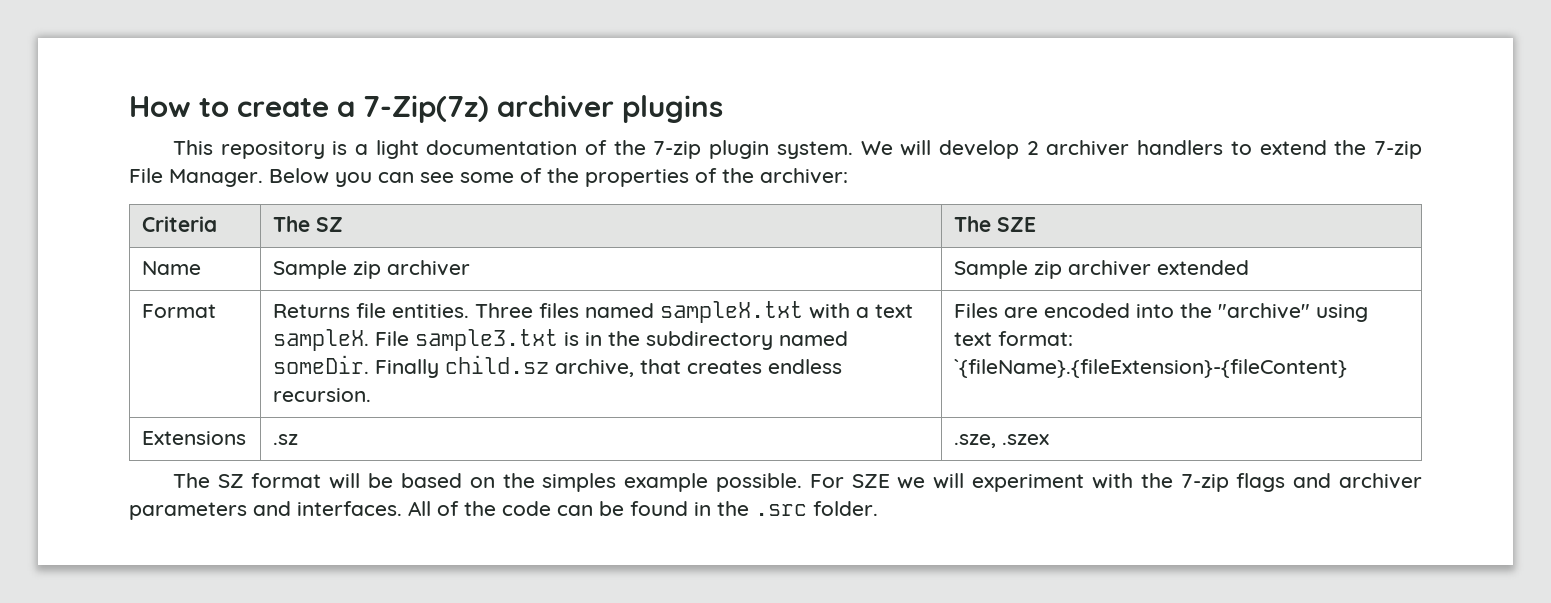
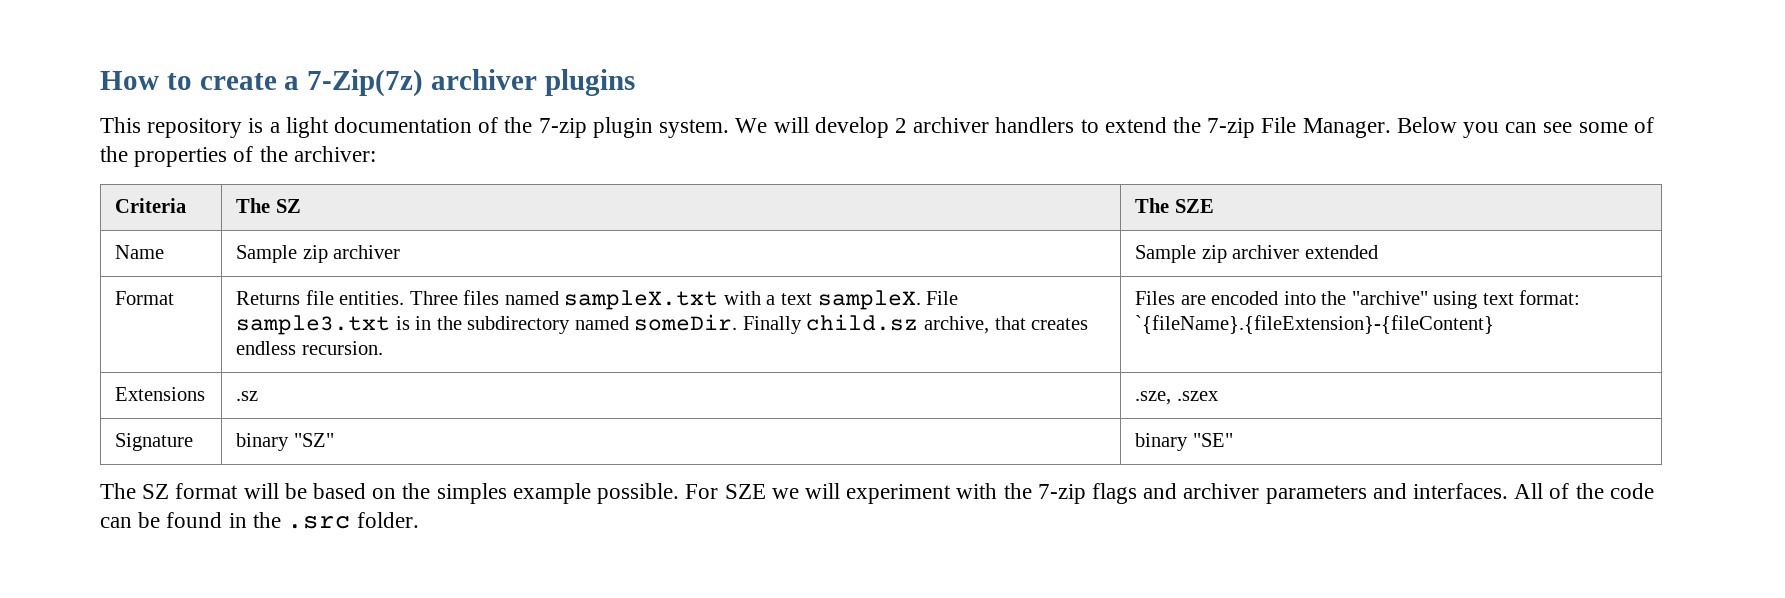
(1050, 439) none -> [115,433,194,451] [236,433,334,451] [1135,433,1233,451] // Signature | binary "SZ" | binary "SE"

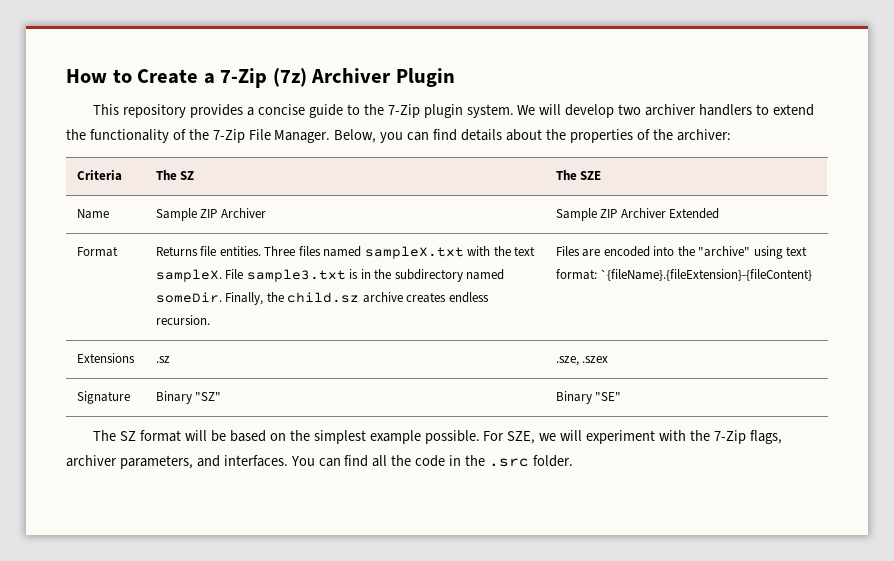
[199,69,635,97] [100,117,587,138] create a 7-Zip(7z) archiver plugins // This repository is a light documentation of the 7-zip -> [137,68,455,88] [93,104,420,118] Create a 7-Zip (7z) Archiver Plugin // This repository provides a concise guide to the 7-Zip
[894,118,907,133] 2 -> [618,104,642,115] two
[1207,118,1256,138] 7-zip -> [89,129,245,143] functionality of the 7-Zip
[1396,117,1457,133] Below -> [334,129,377,143] Below,
[1543,117,1654,133] see some of -> [433,129,542,141] find details about
[302,245,401,263] [1135,245,1378,263] zip archiver | Sample zip archiver extended -> [200,208,266,218] [555,208,720,221] ZIP Archiver | Sample ZIP Archiver Extended
[766,295,776,305] a -> [493,246,511,256] the
[742,314,1026,334] Finally child.sz archive, that -> [225,292,403,305] Finally, the child.sz archive
[236,433,290,451] binary -> [155,391,192,404] Binary
[1135,433,1189,451] binary -> [555,391,592,404] Binary
[436,483,507,504] simples -> [313,430,366,444] simplest
[724,484,766,499] SZE -> [507,431,536,444] SZE,
[1037,483,1654,504] [100,512,223,528] 7-zip flags and archiver parameters and interfaces. All of the code can be found -> [713,430,782,444] [66,455,446,469] 7-Zip flags, archiver parameters, and interfaces. You can find all the code

